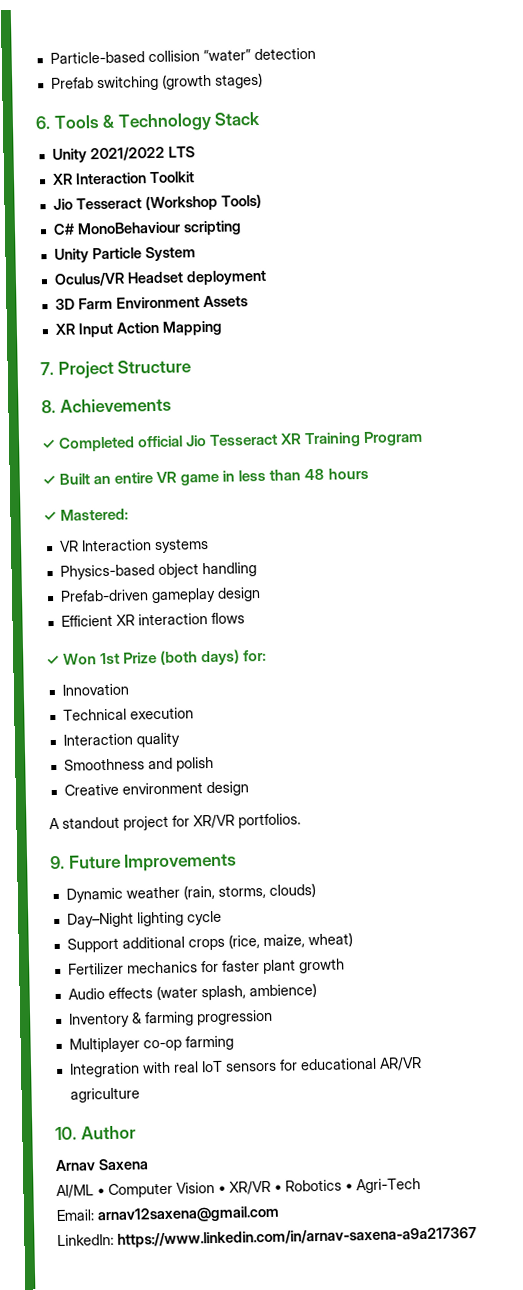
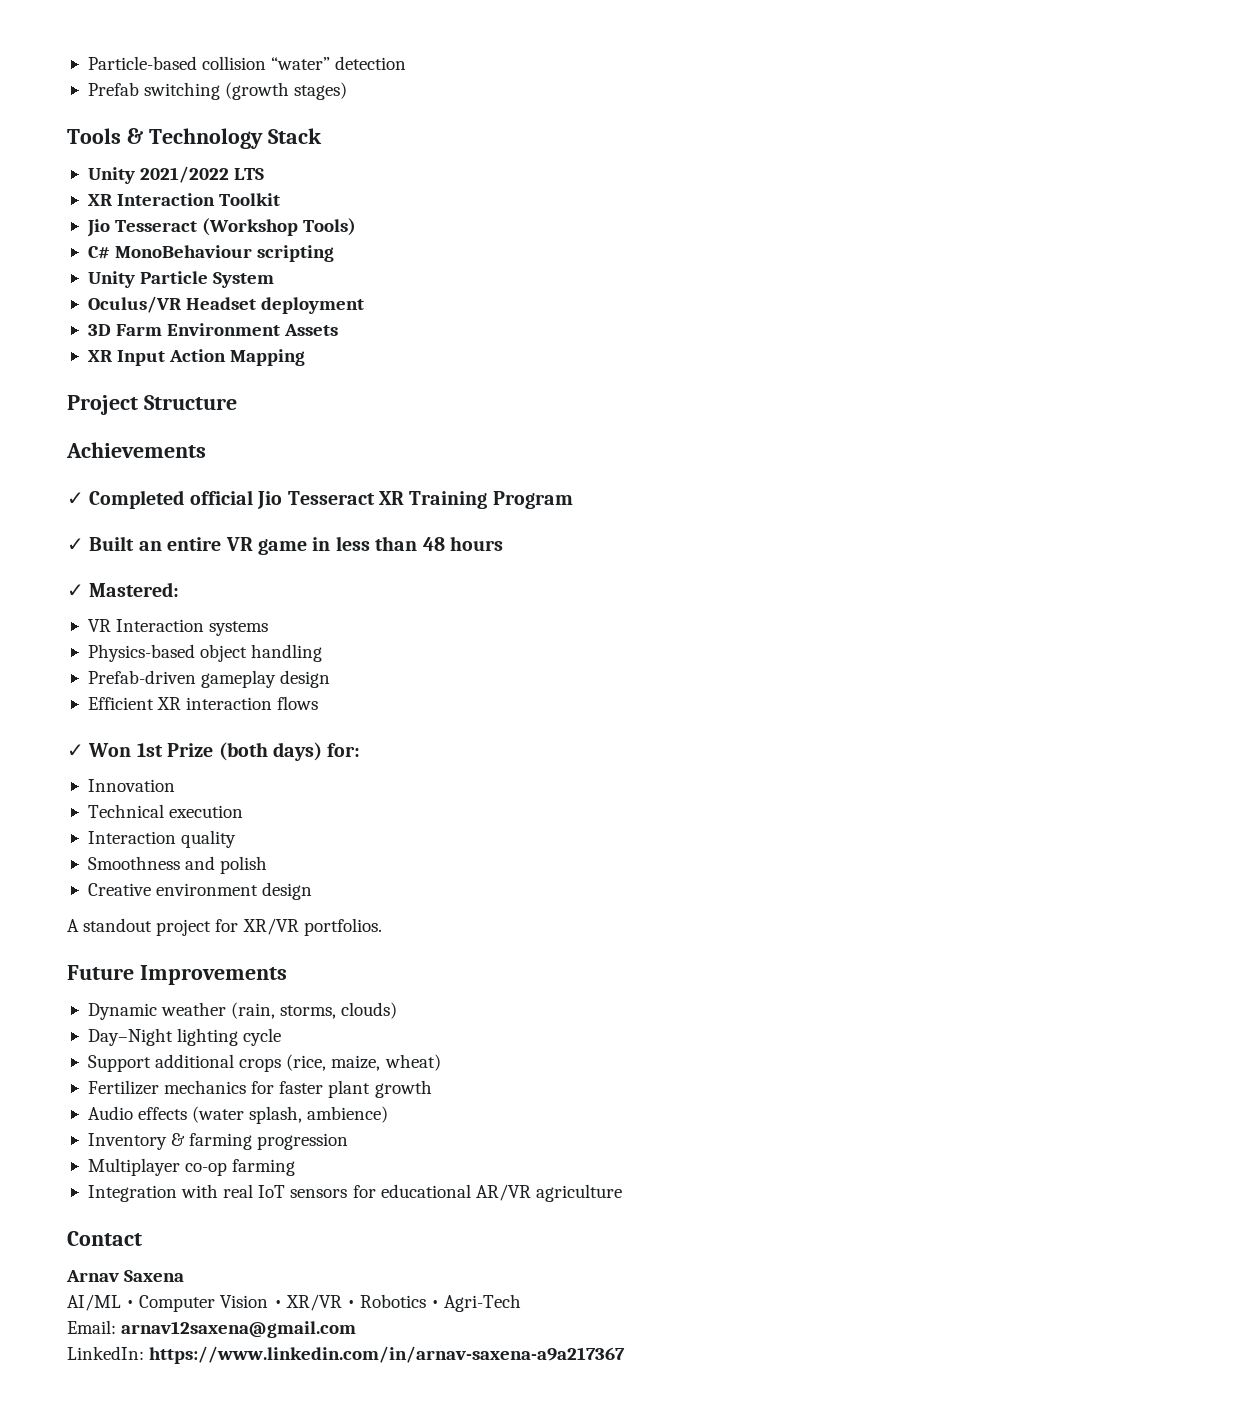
[35,115,51,130] 6. -> (348, 91) none
[40,361,54,376] 7. -> (306, 357) none
[41,399,56,414] 8. -> (237, 402) none
[50,855,65,870] 9. -> (382, 927) none
[55,1125,136,1141] 10. Author -> [67,1231,142,1246] Contact

